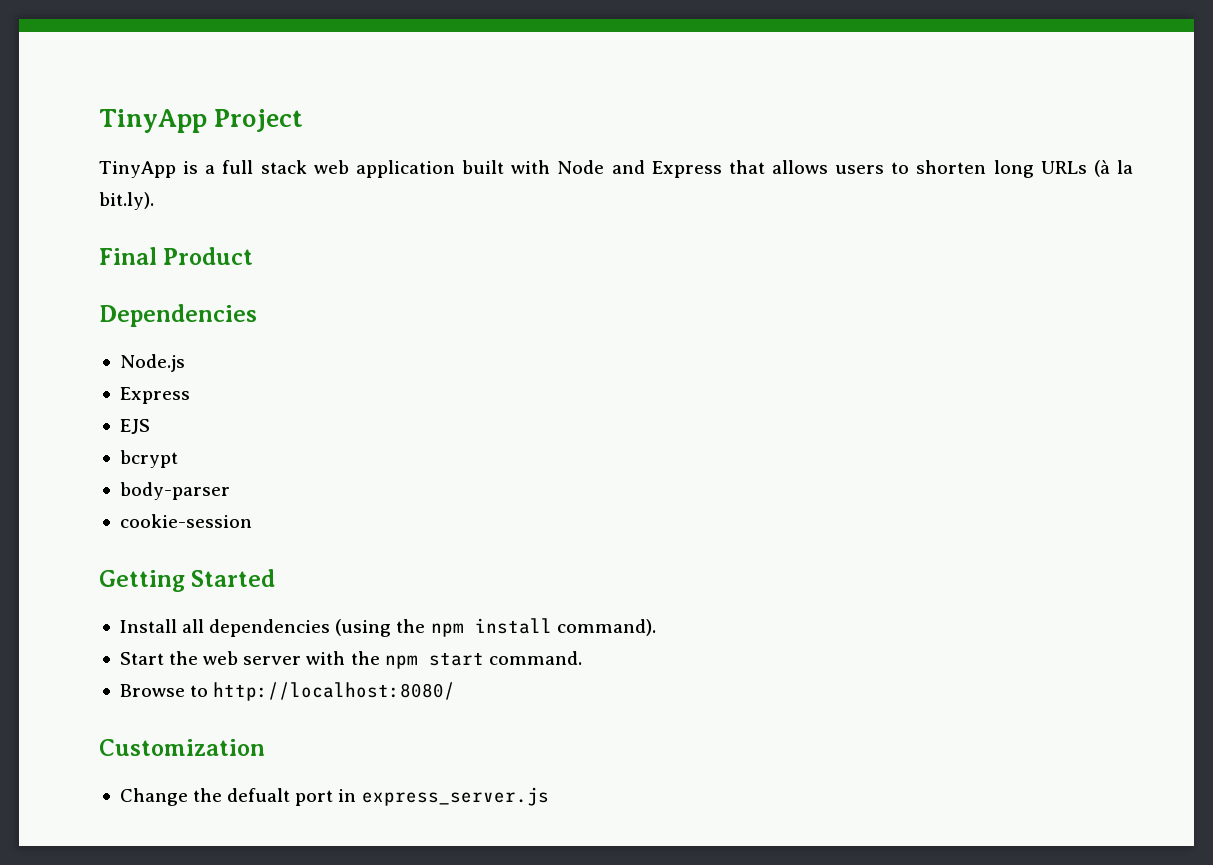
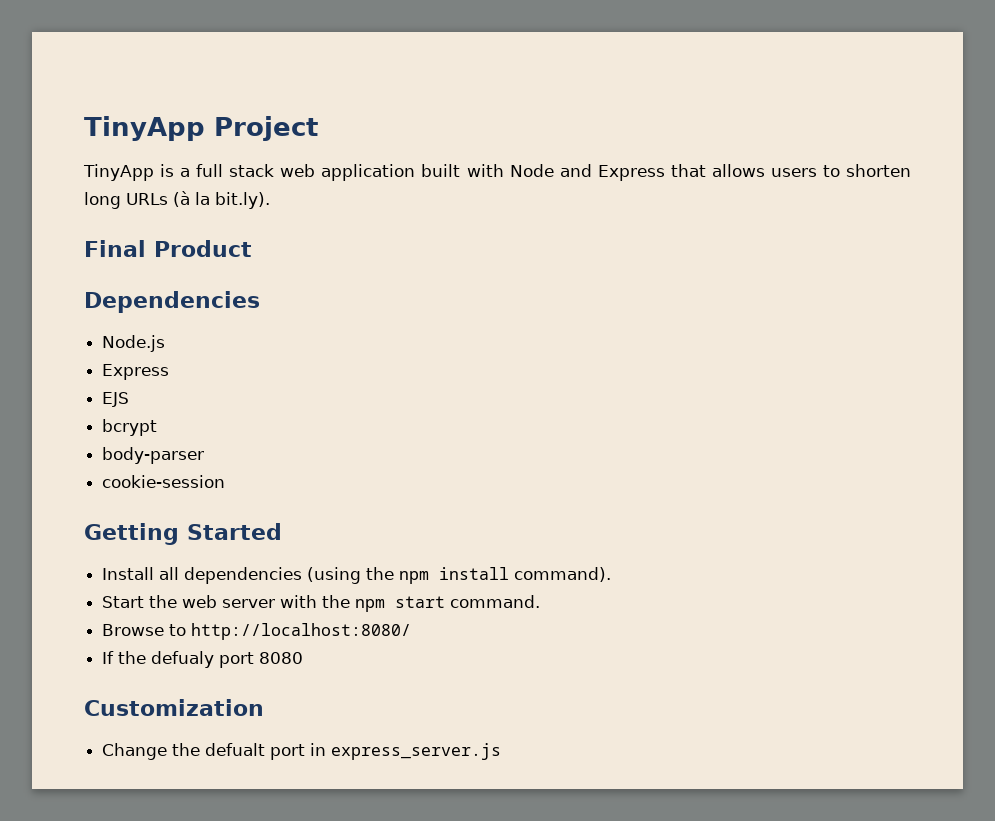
(456, 691) none -> [102,651,304,668] // If the defualy port 8080

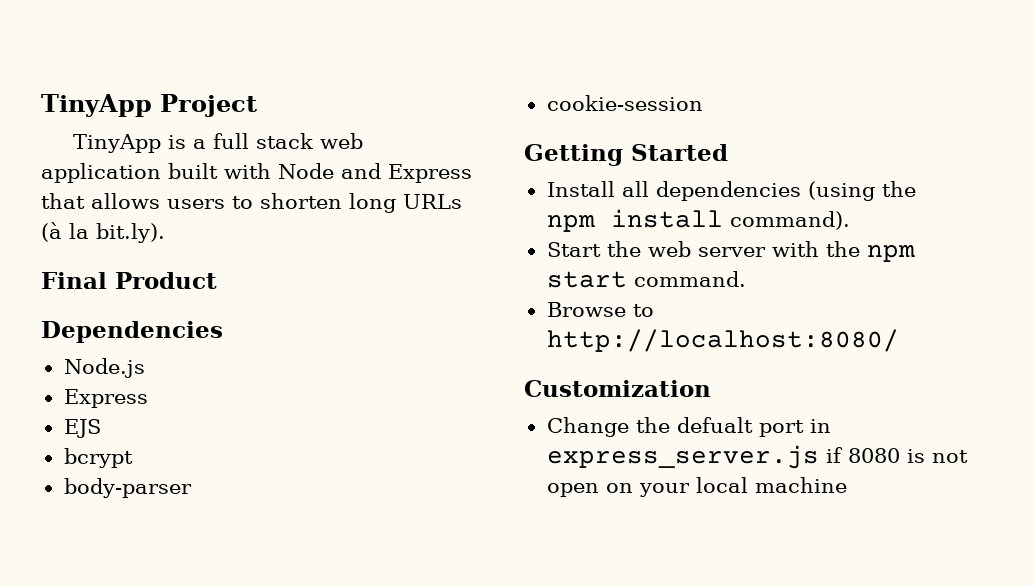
[102,651,304,668] // If the defualy port 8080 -> (899, 340) none
(502, 751) none -> [825,447,968,463] [546,477,847,497] if 8080 is not open on your local machine

